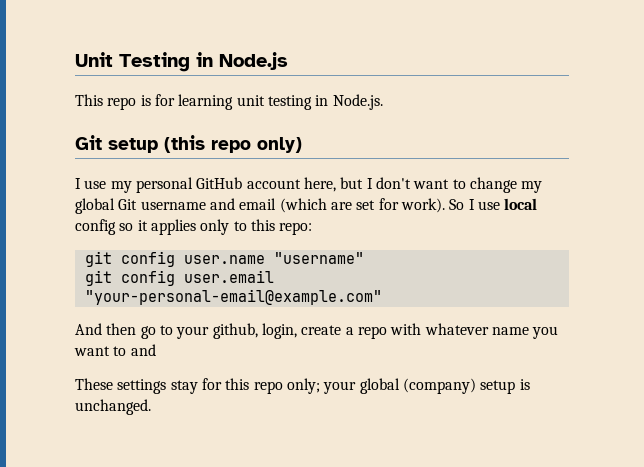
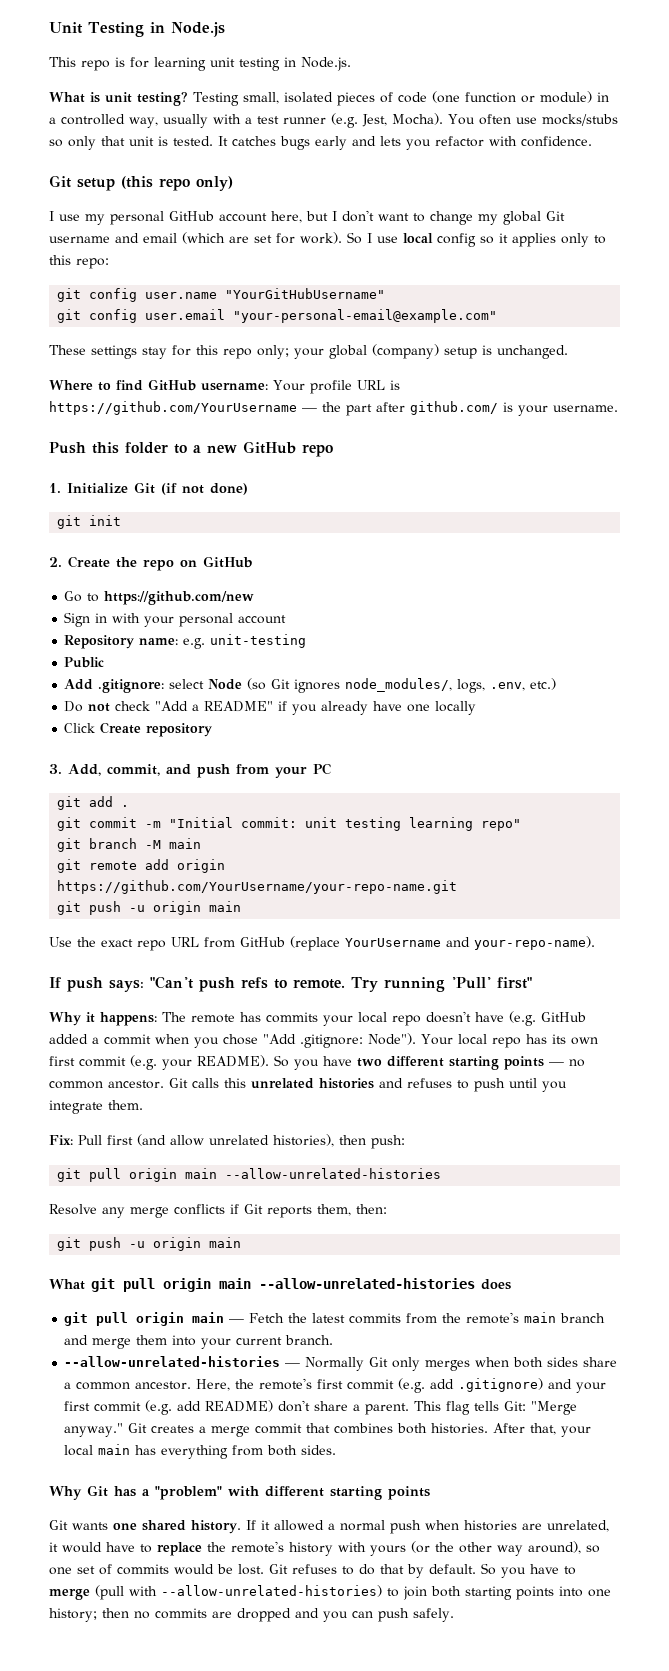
(383, 102) none -> [49,91,609,106] [49,113,618,128] [49,136,592,150] // What is unit testing? Testing small, isolated pieces of code (one function or module) in a controlled way, usually with a test runner (e.g. Jest, Mocha). You often use mocks/stubs so only that unit is tested. It catches bugs early and lets you refactor with confidence.
[273,252,364,264] "username" -> [225,288,386,299] "YourGitHubUsername"
[75,323,559,339] [74,344,156,356] // And then go to your github, login, create a repo with whatever name you want to and -> (498, 316) none
(151, 407) none -> [49,379,400,394] [49,401,618,416] [49,441,333,457] [49,482,248,495] [57,515,122,529] [49,556,252,571] [64,591,255,605] [64,612,287,627] [64,634,307,649] [64,657,105,668] [64,678,557,693] [64,701,477,715] [64,722,213,737] [49,763,331,778] [57,796,130,810] [57,817,522,831] [57,838,202,852] [57,859,226,873] [57,880,458,894] [57,901,242,915] [49,936,595,951] [49,976,532,992] [49,1011,586,1026] [49,1033,598,1048] [49,1055,585,1070] [49,1078,567,1092] [49,1100,143,1114] [49,1134,405,1149] [57,1168,442,1182] [49,1204,387,1218] [57,1237,242,1251] [49,1278,511,1292] [64,1312,606,1326] [64,1335,334,1349] [64,1356,618,1371] [64,1378,607,1393] [64,1400,578,1415] [64,1423,592,1437] [64,1444,337,1459] [49,1485,430,1500] [49,1520,609,1534] [49,1541,600,1556] [49,1563,576,1578] [49,1585,611,1600] [49,1608,454,1622] // Where to find GitHub username: Your profile URL is https://github.com/YourUsername — the part after github.com/ is your username. // Push this folder to a new GitHub repo // 1. Initialize Git (if not done) // git init // 2. Create the repo on GitHub // Go to https://github.com/new // Sign in with your personal account // Repository name: e.g. unit-testing // Public // Add .gitignore: select Node (so Git ignores node_modules/, logs, .env, etc.) // Do not check "Add a README" if you already have one locally // Click Create repository // 3. Add, commit, and push from your PC // git add . // git commit -m "Initial commit: unit testing learning repo" // git branch -M main // git remote add origin https://github.com/YourUsername/your-repo-name.git // git push -u origin main // Use the exact repo URL from GitHub (replace YourUsername and your-repo-name). // If push says: "Can't push refs to remote. Try running 'Pull' first" // Why it happens: The remote has commits your local repo doesn't have (e.g. GitHub added a commit when you chose "Add .gitignore: Node"). Your local repo has its own first commit (e.g. your README). So you have two different starting points — no common ancestor. Git calls this unrelated histories and refuses to push until you integrate them. // Fix: Pull first (and allow unrelated histories), then push: // git pull origin main --allow-unrelated-histories // Resolve any merge conflicts if Git reports them, then: // git push -u origin main // What git pull origin main --allow-unrelated-histories does // git pull origin main — Fetch the latest commits from the remote's main branch and merge them into your current branch. // --allow-unrelated-histories — Normally Git only merges when both sides share a common ancestor. Here, the remote's first commit (e.g. add .gitignore) and your first commit (e.g. add README) don't share a parent. This flag tells Git: "Merge anyway." Git creates a merge commit that combines both histories. After that, your local main has everything from both sides. // Why Git has a "problem" with different starting points // Git wants one shared history. If it allowed a normal push when histories are unrelated, it would have to replace the remote's history with yours (or the other way around), so one set of commits would be lost. Git refuses to do that by default. So you have to merge (pull with --allow-unrelated-histories) to join both starting points into one history; then no commits are dropped and you can push safely.

